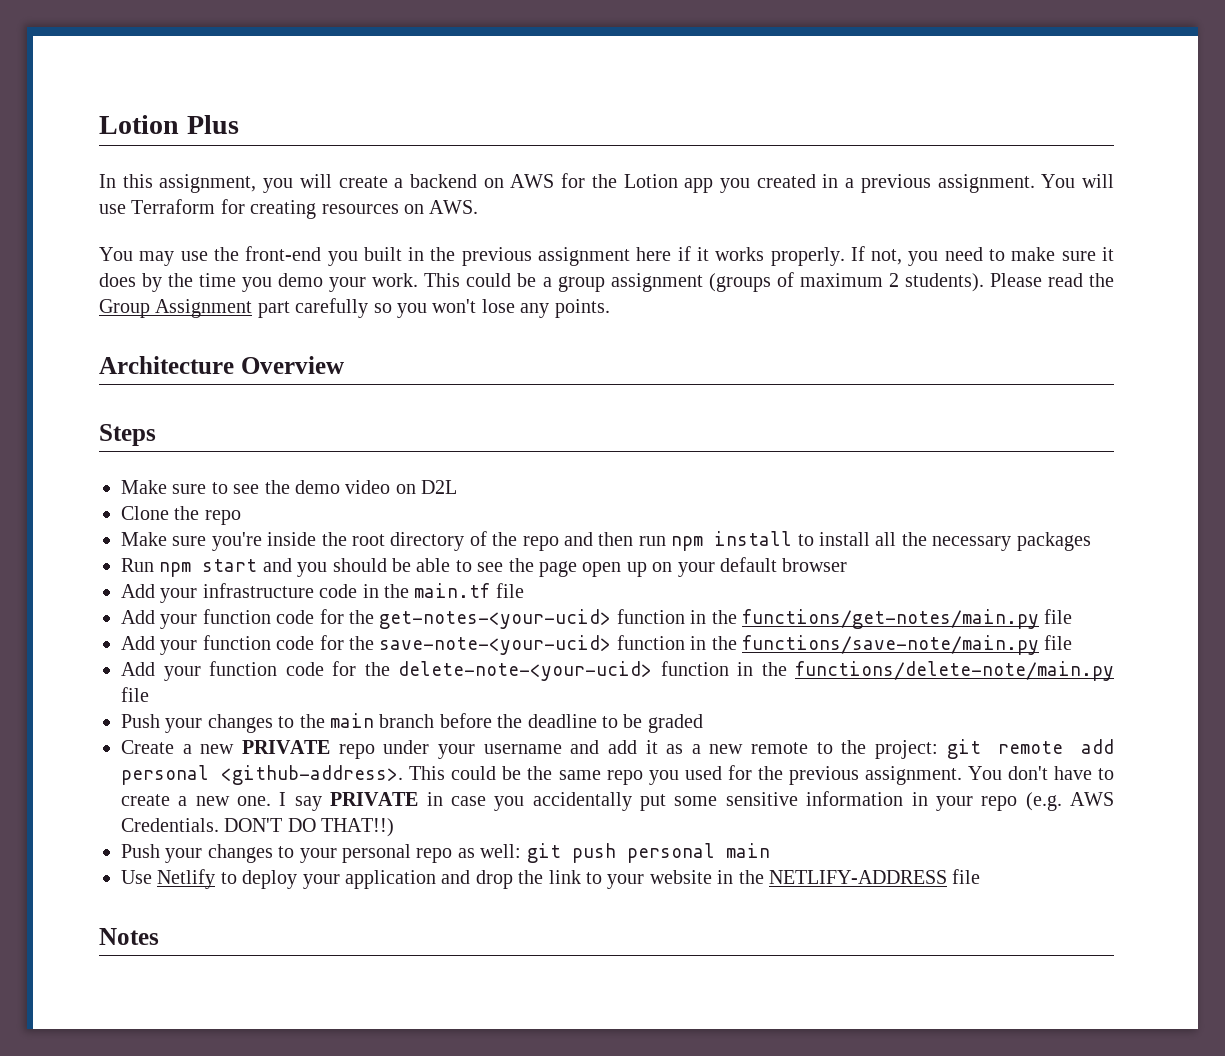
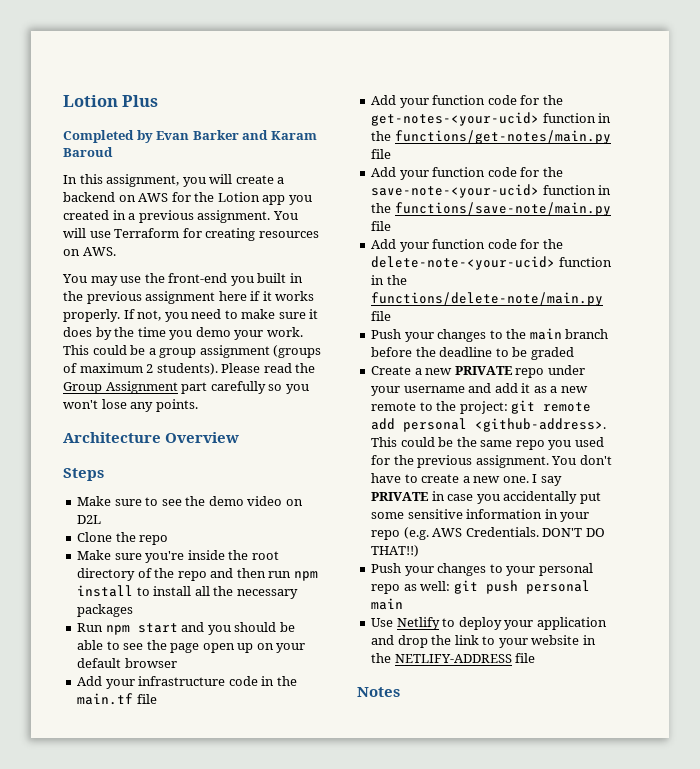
(239, 124) none -> [63,130,317,143] [63,147,113,157] // Completed by Evan Barker and Karam Baroud

